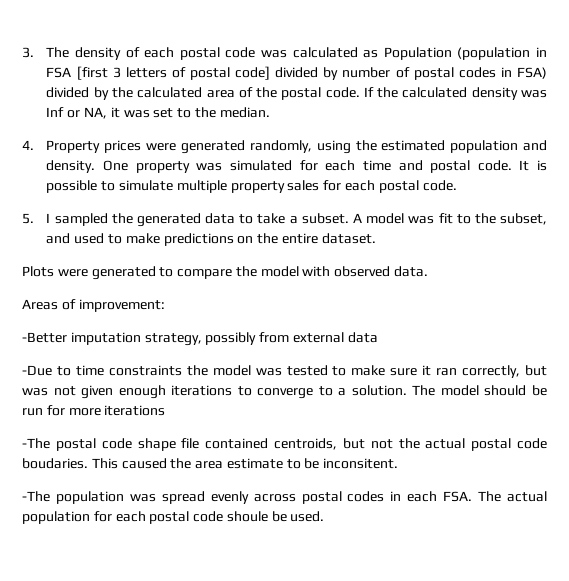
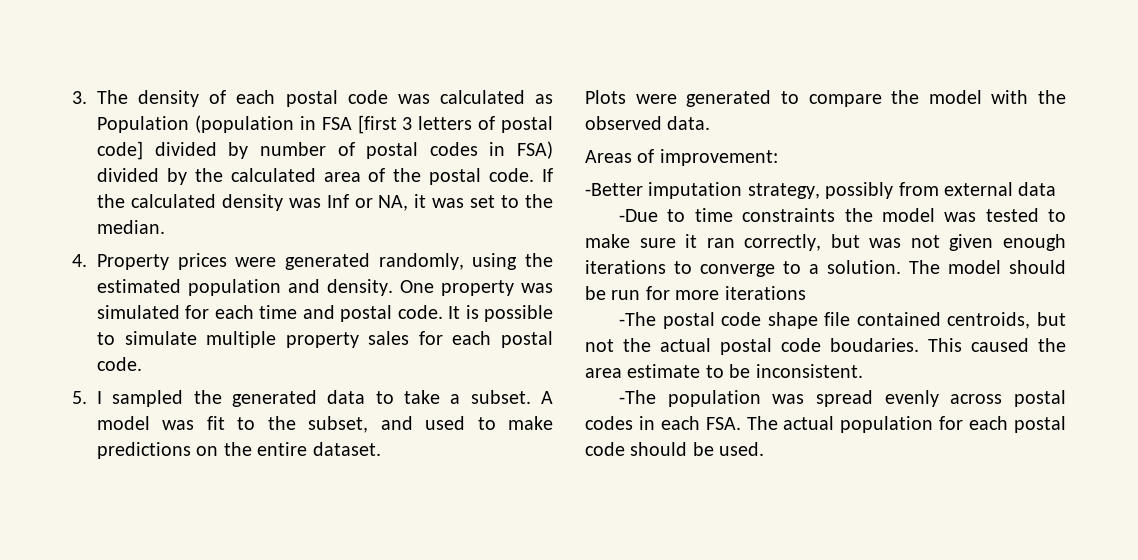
(331, 271) none -> [1038,90,1066,104] the
[323,458,399,469] inconsitent. -> [755,364,863,378] inconsistent.
[226,511,268,522] shoule -> [630,442,688,456] should

